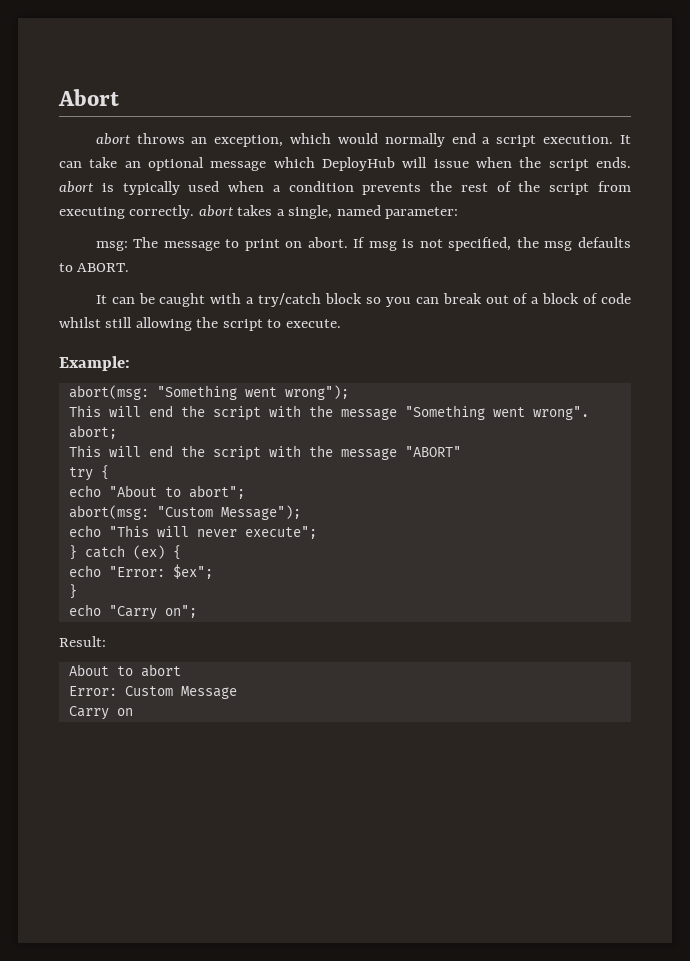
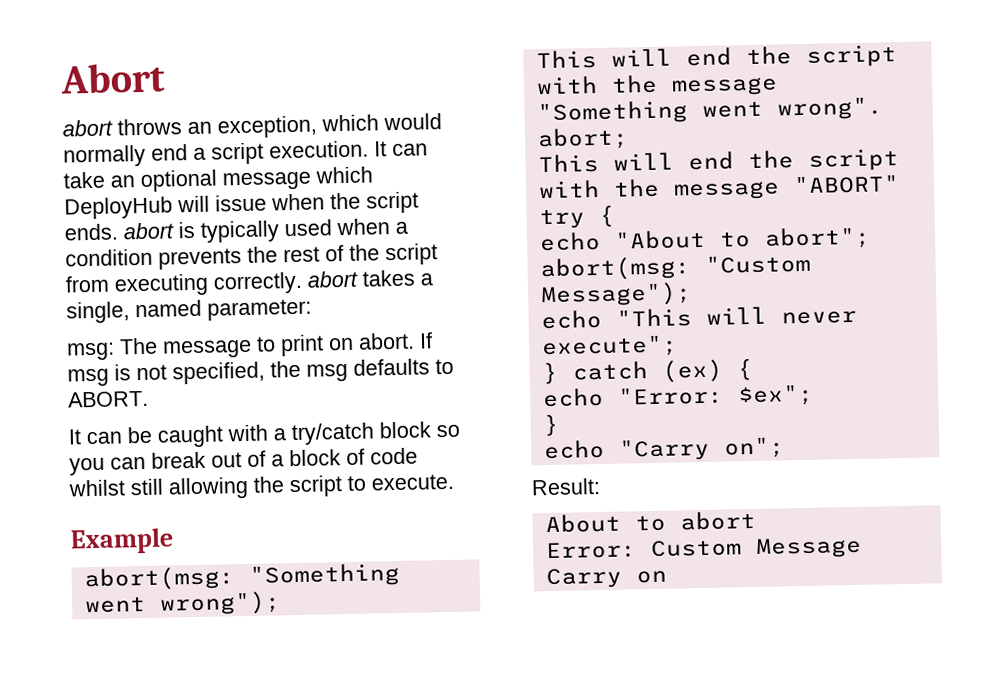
[59,356,130,371] Example: -> [70,527,174,555] Example

